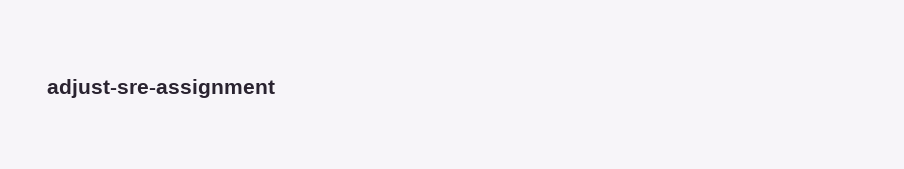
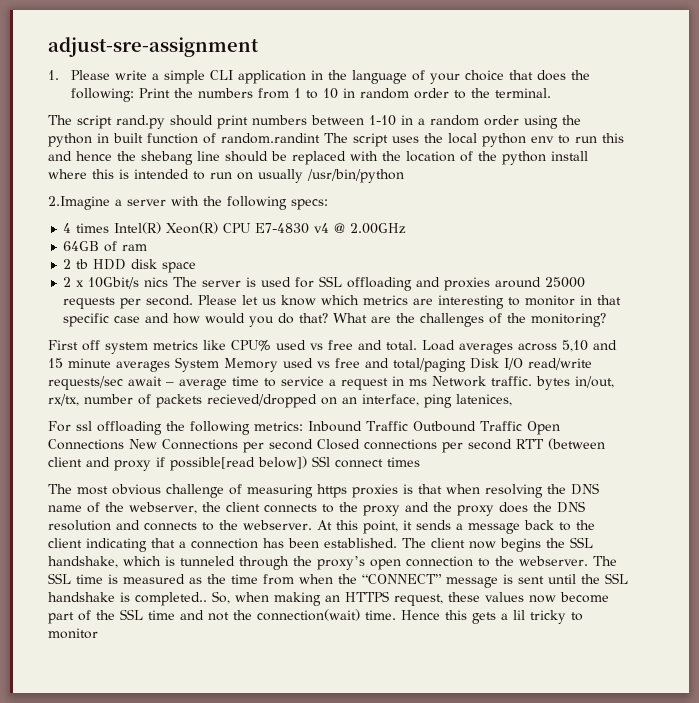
(275, 88) none -> [48,70,590,84] [70,88,551,102] [48,115,581,129] [48,133,624,147] [48,151,588,165] [48,169,404,183] [48,196,328,210] [63,222,407,234] [63,241,148,252] [63,259,197,273] [63,276,586,291] [63,295,622,309] [63,313,607,327] [48,340,617,354] [48,357,592,372] [48,376,614,390] [48,394,512,408] [48,421,560,435] [48,438,605,453] [48,456,420,471] [48,483,599,498] [48,501,585,516] [48,520,595,534] [48,537,593,552] [48,556,617,570] [48,573,628,588] [48,591,609,606] [48,609,583,624] [48,628,98,639] // 1. Please write a simple CLI application in the language of your choice that does the following: Print the numbers from 1 to 10 in random order to the terminal. // The script rand.py should print numbers between 1-10 in a random order using the python in built function of random.randint The script uses the local python env to run this and hence the shebang line should be replaced with the location of the python install where this is intended to run on usually /usr/bin/python // 2.Imagine a server with the following specs: // 4 times Intel(R) Xeon(R) CPU E7-4830 v4 @ 2.00GHz // 64GB of ram // 2 tb HDD disk space // 2 x 10Gbit/s nics The server is used for SSL offloading and proxies around 25000 requests per second. Please let us know which metrics are interesting to monitor in that specific case and how would you do that? What are the challenges of the monitoring? // First off system metrics like CPU% used vs free and total. Load averages across 5,10 and 15 minute averages System Memory used vs free and total/paging Disk I/O read/write requests/sec await – average time to service a request in ms Network traffic. bytes in/out, rx/tx, number of packets recieved/dropped on an interface, ping latenices, // For ssl offloading the following metrics: Inbound Traffic Outbound Traffic Open Connections New Connections per second Closed connections per second RTT (between client and proxy if possible[read below]) SSl connect times // The most obvious challenge of measuring https proxies is that when resolving the DNS name of the webserver, the client connects to the proxy and the proxy does the DNS resolution and connects to the webserver. At this point, it sends a message back to the client indicating that a connection has been established. The client now begins the SSL handshake, which is tunneled through the proxy’s open connection to the webserver. The SSL time is measured as the time from when the “CONNECT” message is sent until the SSL handshake is completed.. So, when making an HTTPS request, these values now become part of the SSL time and not the connection(wait) time. Hence this gets a lil tricky to monitor

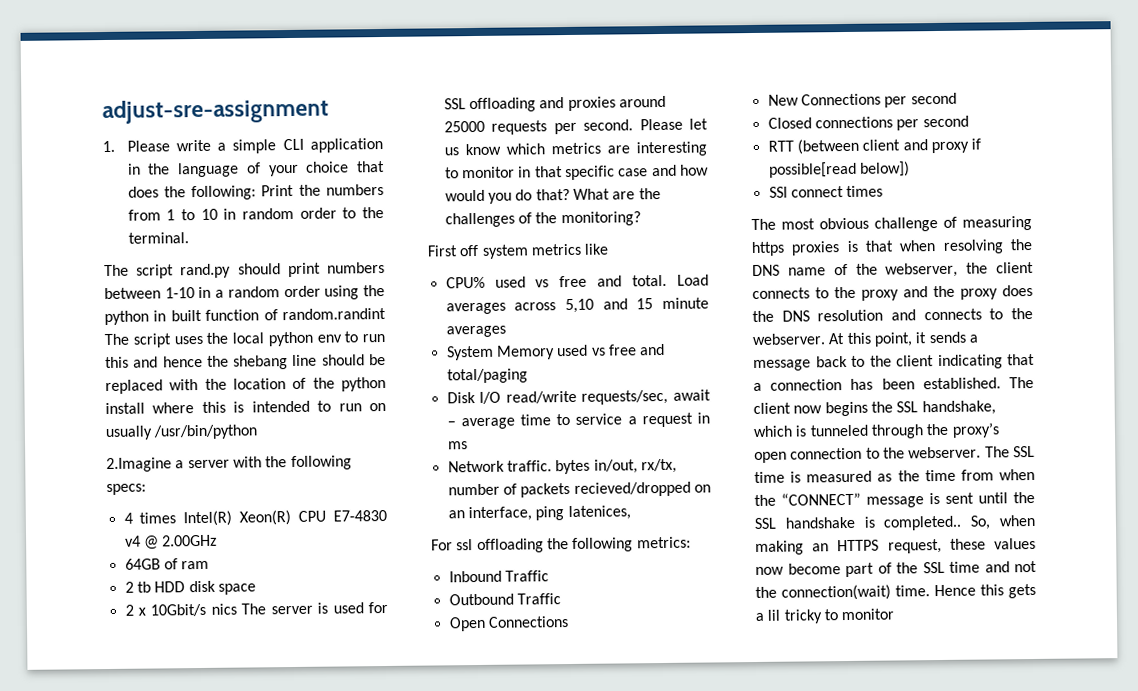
(226, 345) none -> (610, 249) //
(170, 366) none -> (506, 331) //
(466, 365) none -> (528, 376) //
[48,376,123,390] requests/sec -> [581,389,669,405] requests/sec,
(427, 382) none -> (468, 445) //
(303, 426) none -> (691, 542) //
(408, 426) none -> (549, 576) //
(522, 426) none -> (561, 599) //
(124, 444) none -> (569, 622) //
(313, 444) none -> (957, 98) //
(512, 444) none -> (969, 121) //
(307, 462) none -> (910, 169) //

